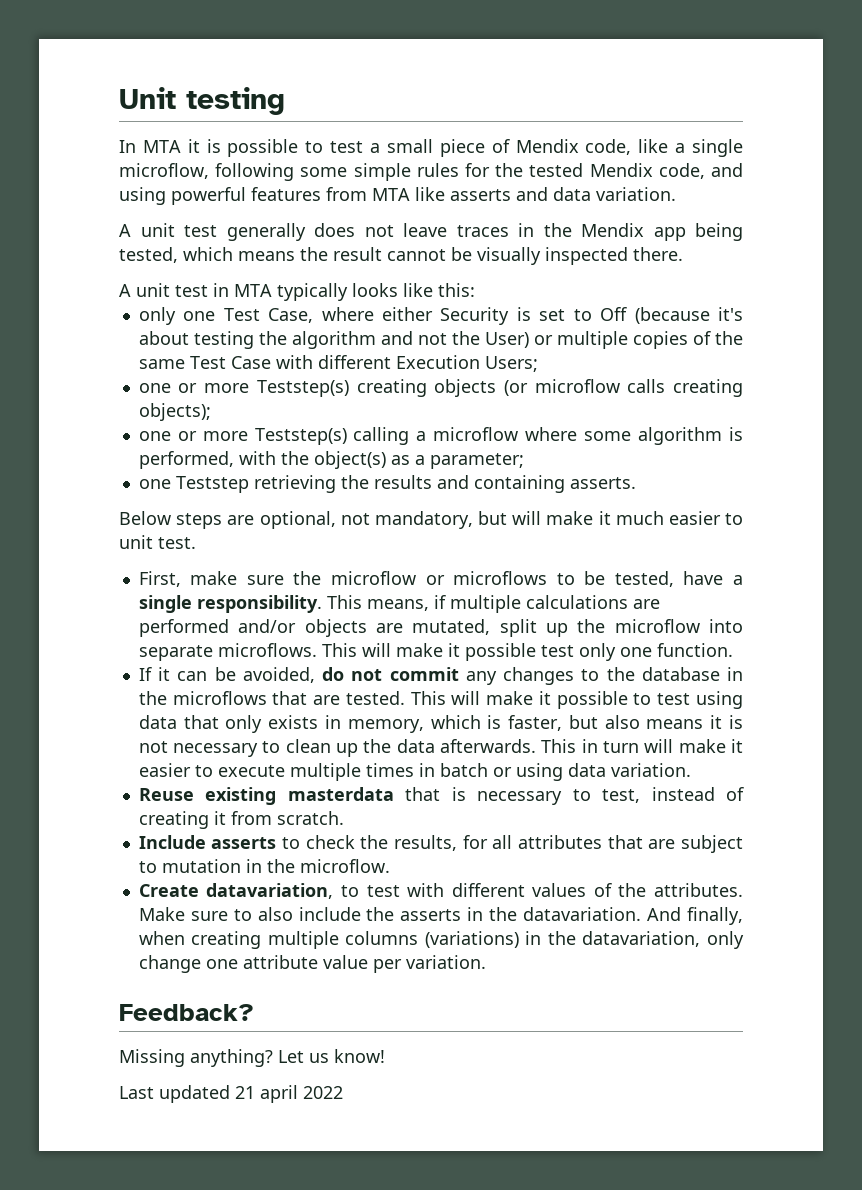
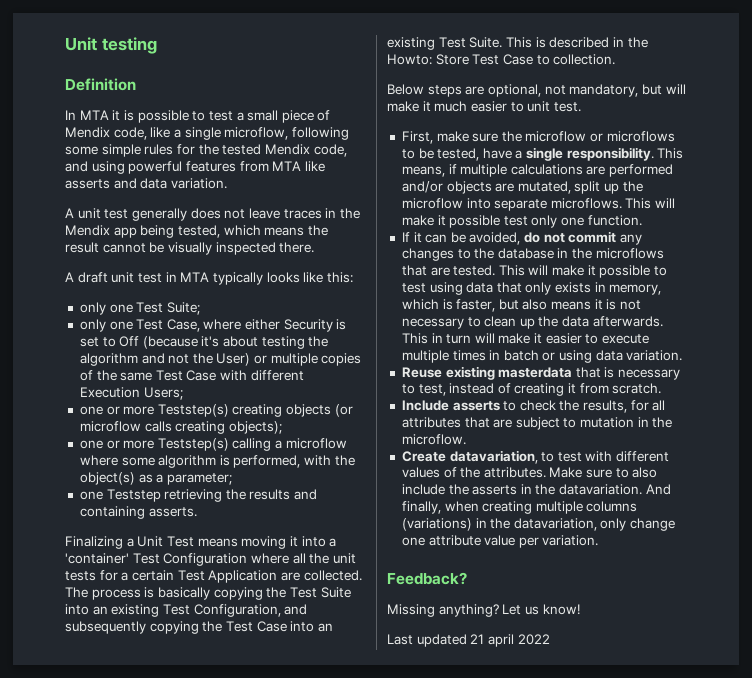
(285, 101) none -> [65,78,136,91] // Definition
(131, 290) none -> [77,272,108,283] draft
(475, 290) none -> [79,302,200,315] // only one Test Suite;
(636, 483) none -> [65,536,337,549] [65,553,356,566] [65,570,362,583] [65,587,351,600] [65,604,308,617] [65,621,333,634] [387,37,648,50] [387,54,616,65] // Finalizing a Unit Test means moving it into a 'container' Test Configuration where all the unit tests for a certain Test Application are collected. The process is basically copying the Test Suite into an existing Test Configuration, and subsequently copying the Test Case into an existing Test Suite. This is described in the Howto: Store Test Case to collection.

